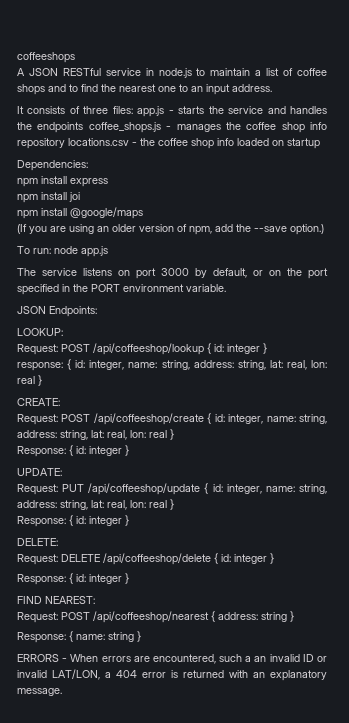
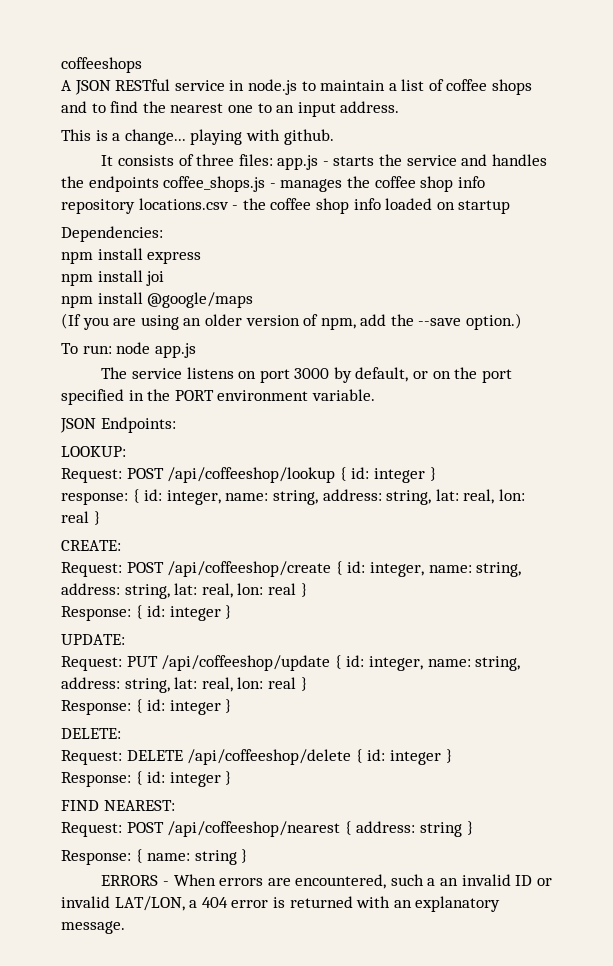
(272, 88) none -> [61,129,334,145] // This is a change... playing with github.

